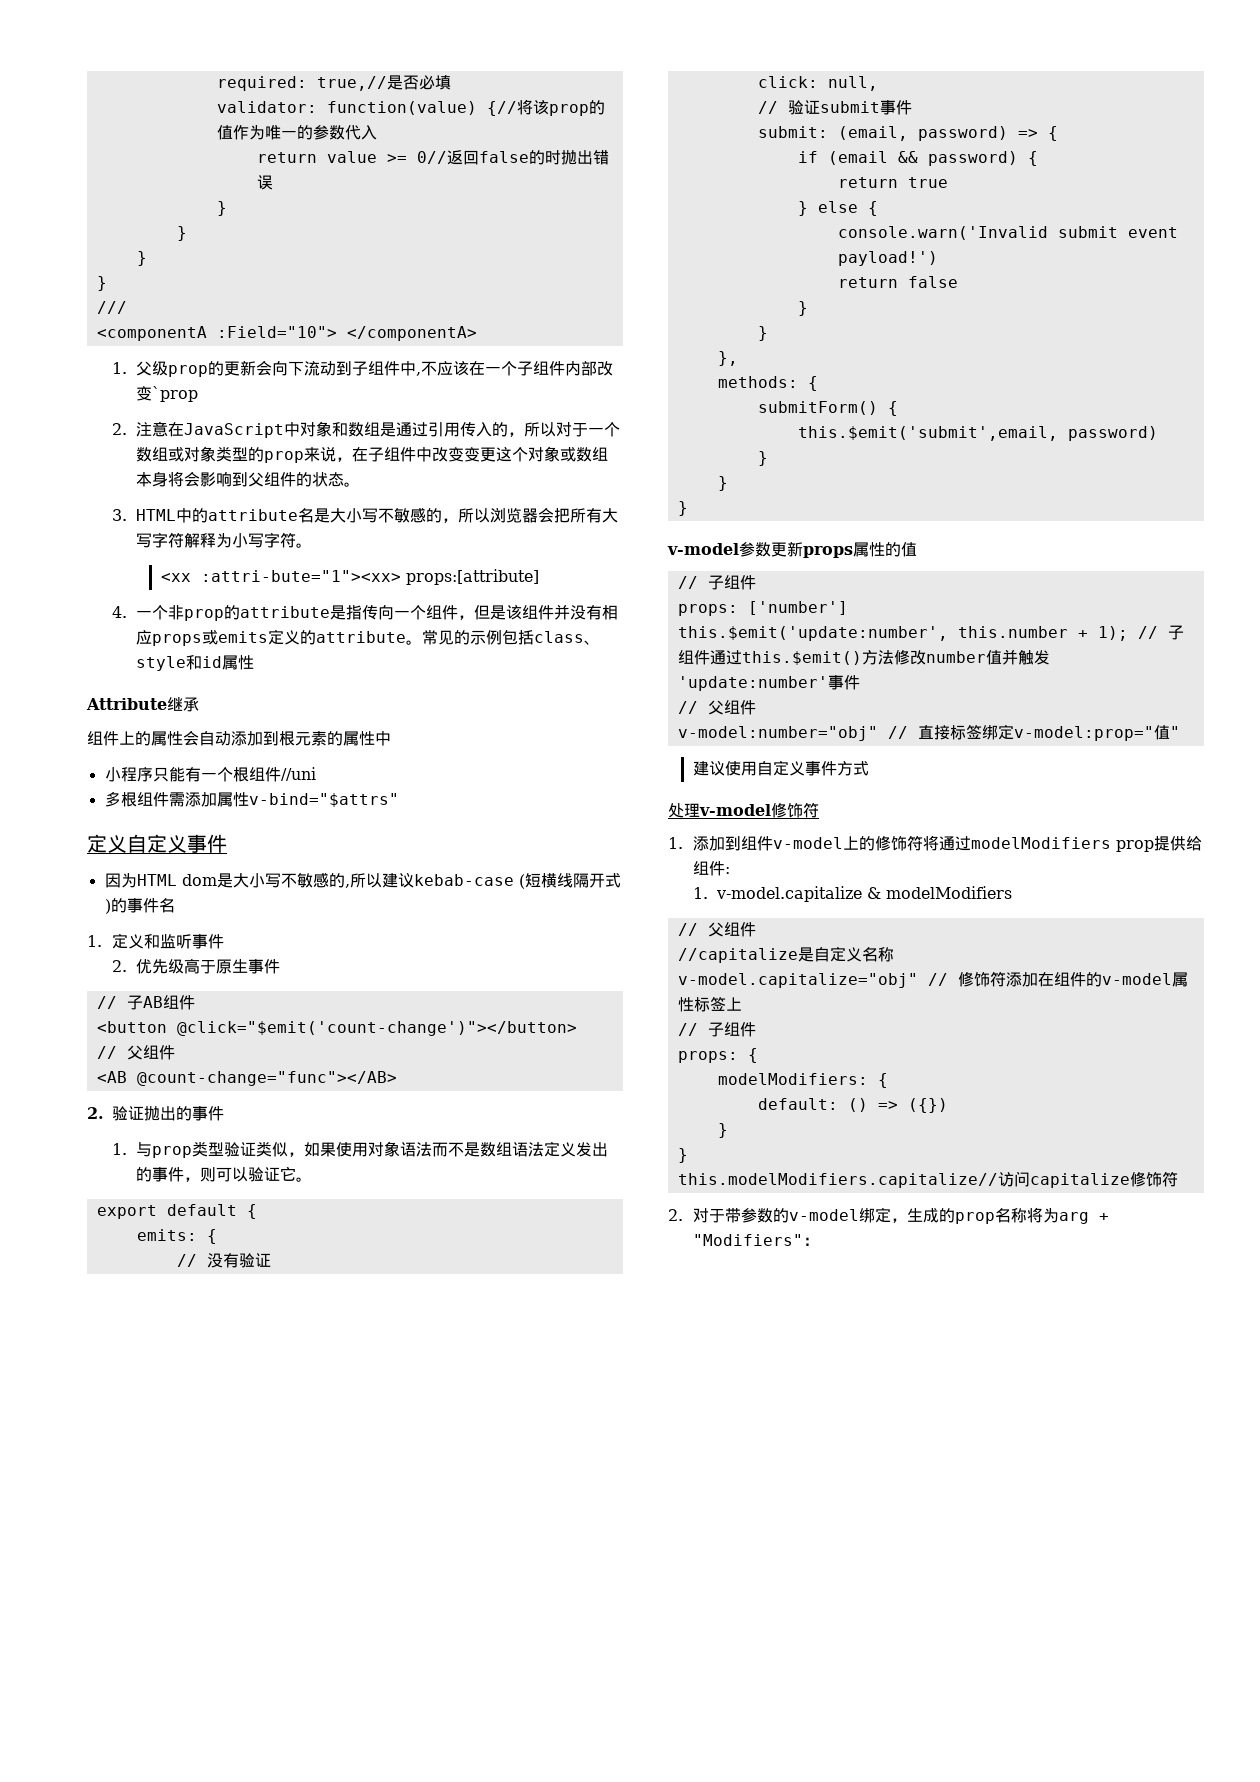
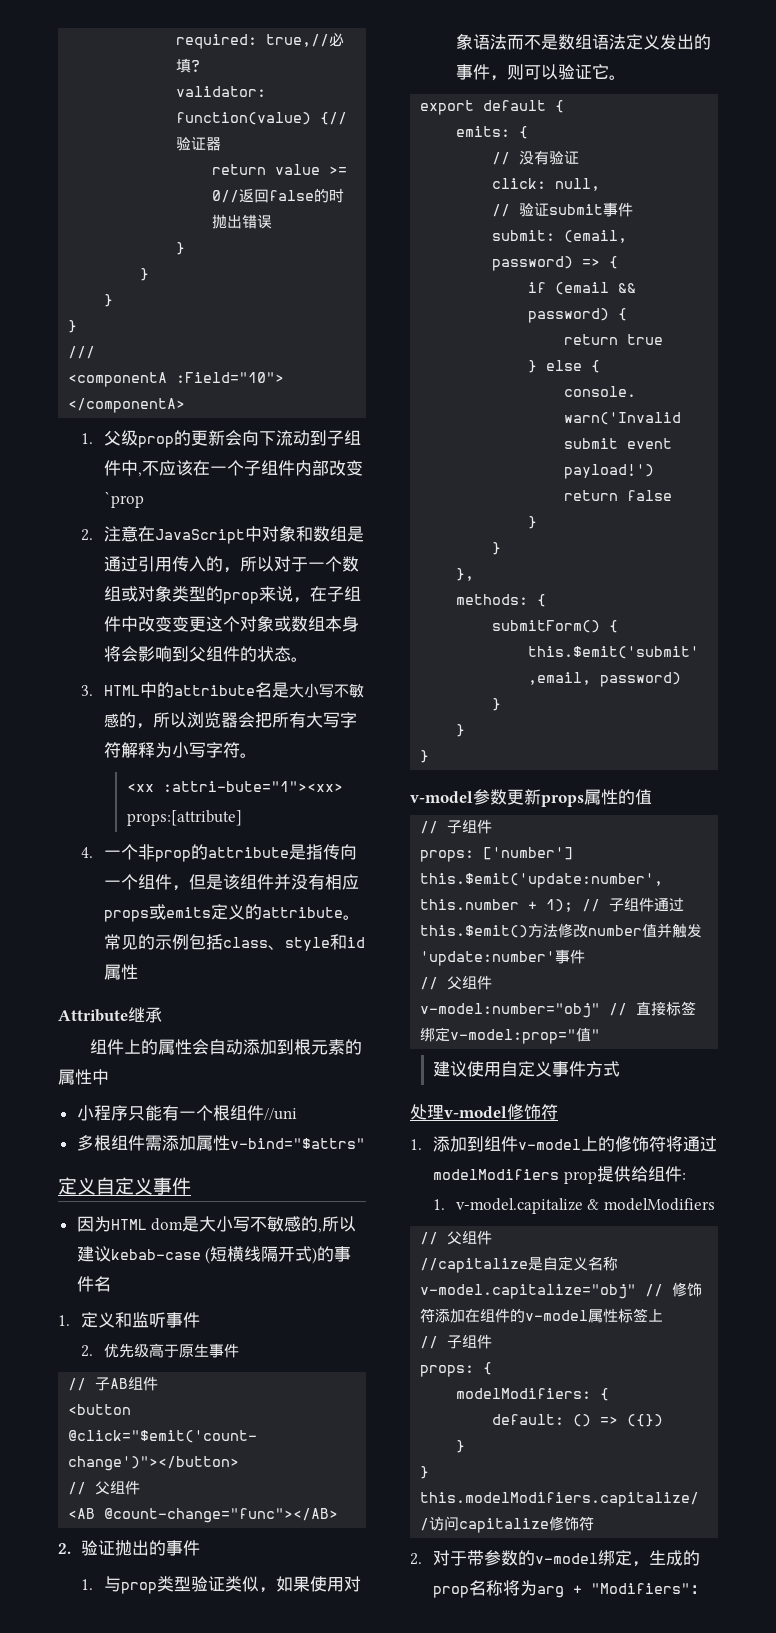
[386,75,419,90] 是否 -> (330, 40) none
(451, 82) none -> [191,60,201,72] ?
[516,99,605,116] [216,125,377,140] 将该prop的值作为唯一的参数代入 -> [176,136,222,151] 验证器

